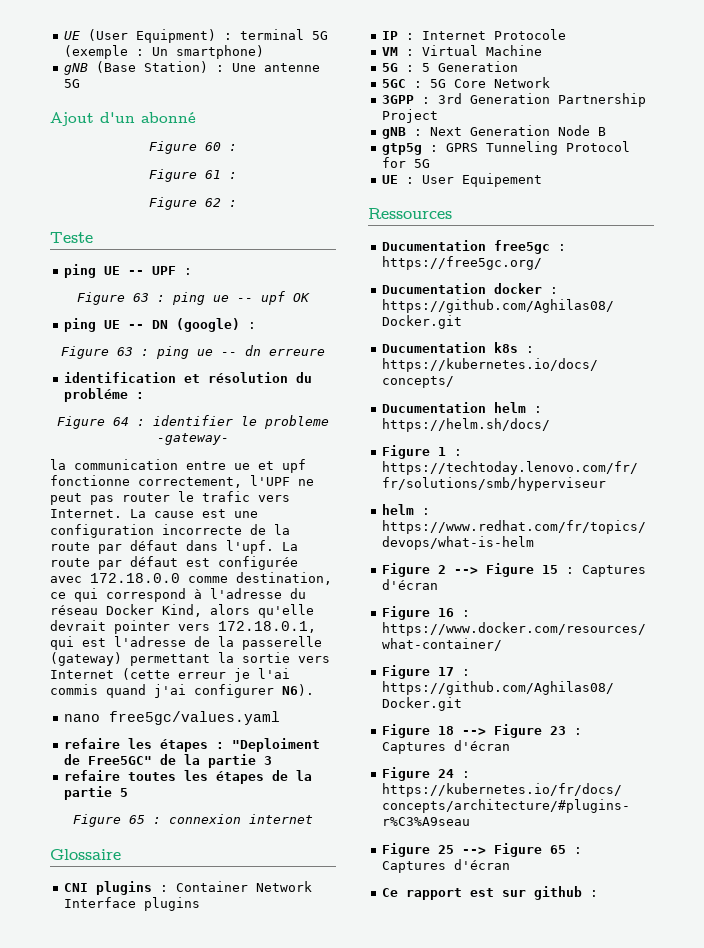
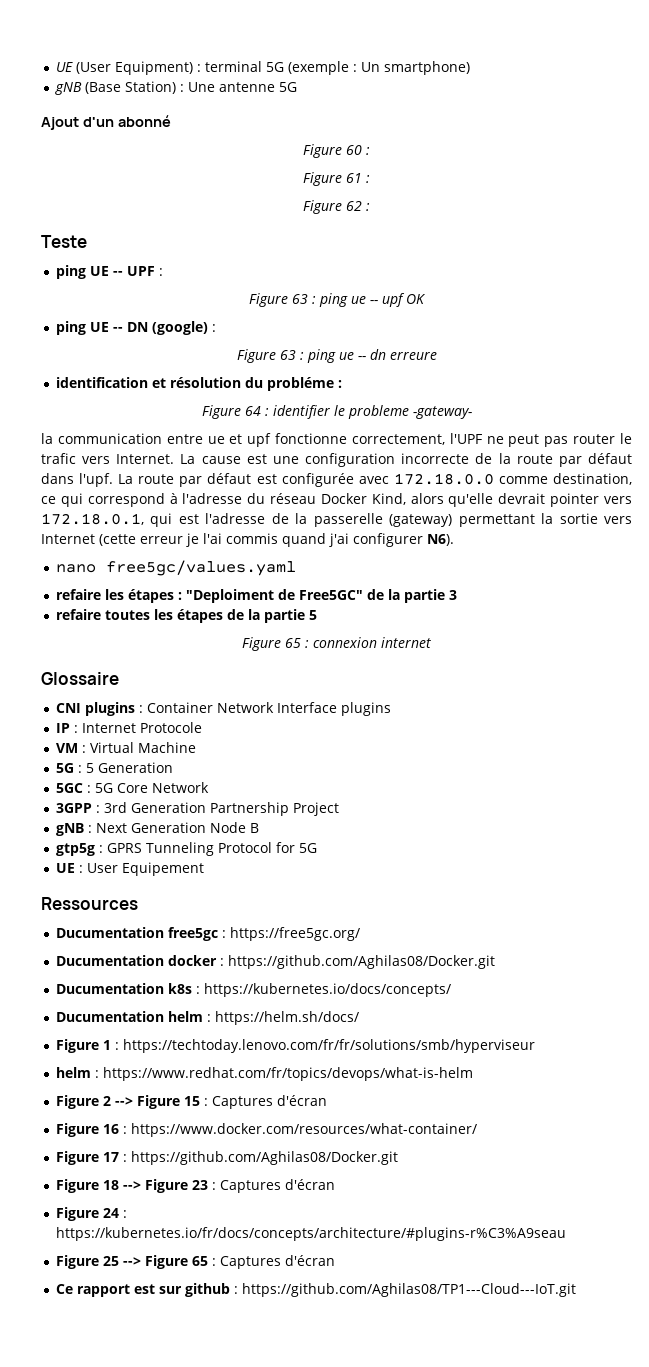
(599, 893) none -> [242,1283,577,1297] https://github.com/Aghilas08/TP1---Cloud---IoT.git

